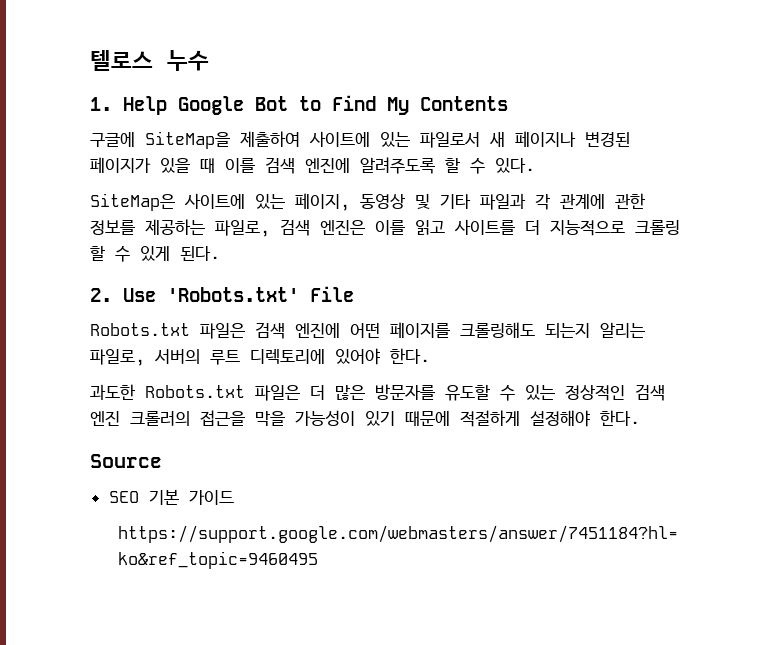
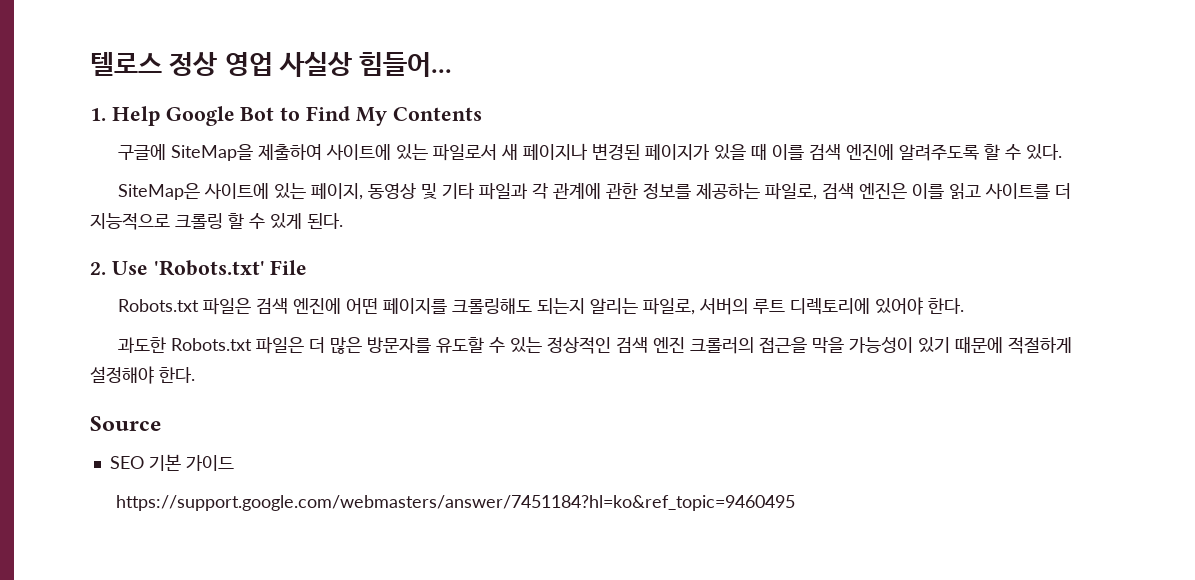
[167,50,209,71] 누수 -> [169,51,453,77] 정상 영업 사실상 힘들어...

